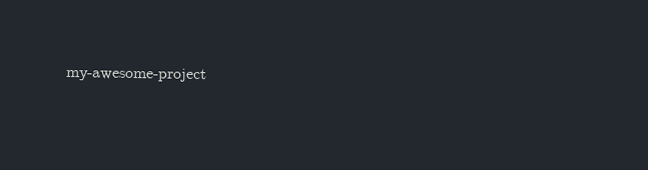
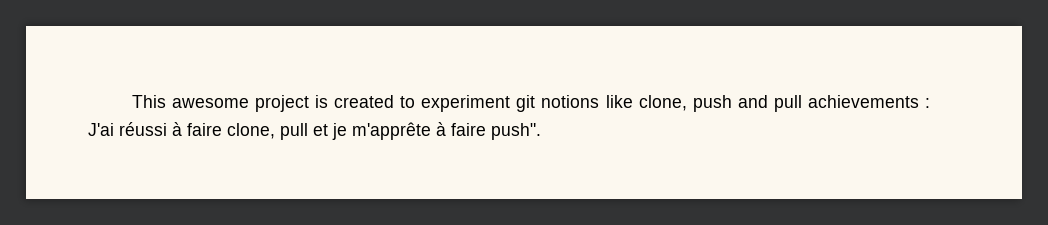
[66,66,207,83] my-awesome-project -> [131,95,931,112] [88,122,541,140] This awesome project is created to experiment git notions like clone, push and pull achievements : J'ai réussi à faire clone, pull et je m'apprête à faire push".

